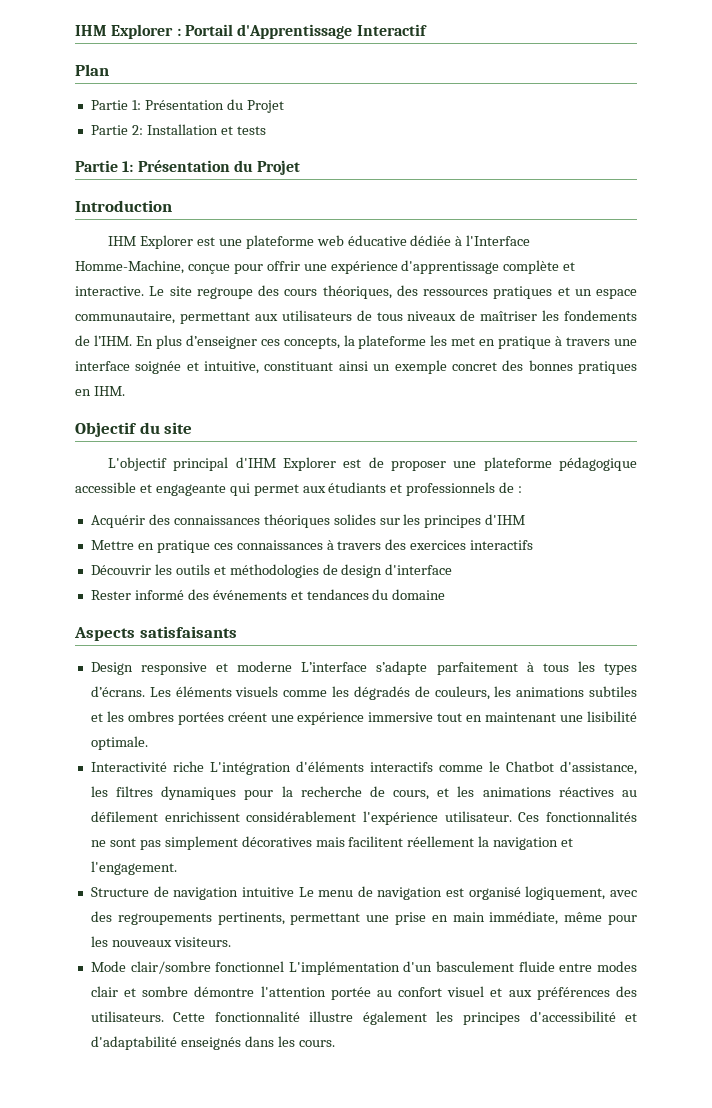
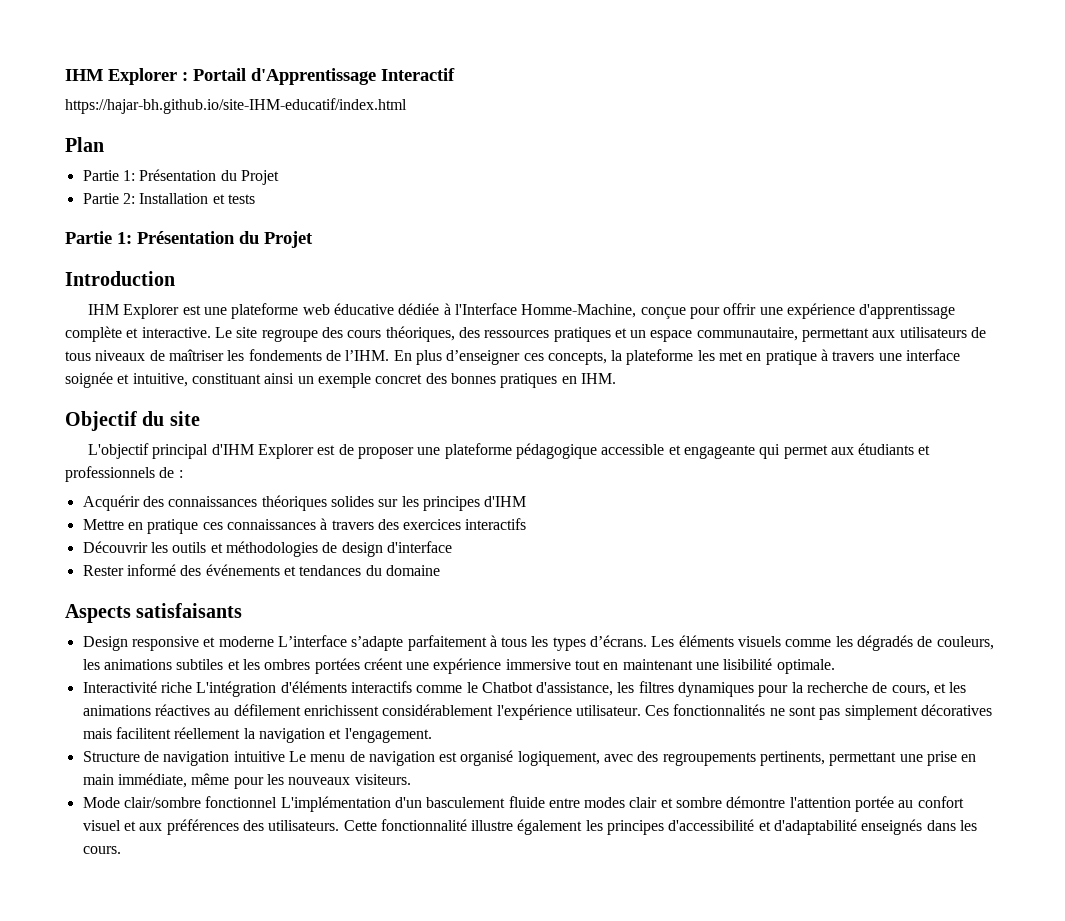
(427, 30) none -> [65,98,407,114] // https://hajar-bh.github.io/site-IHM-educatif/index.html

